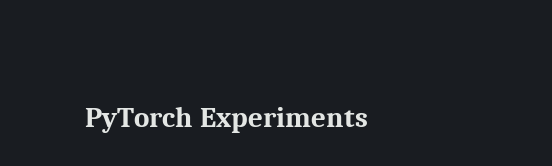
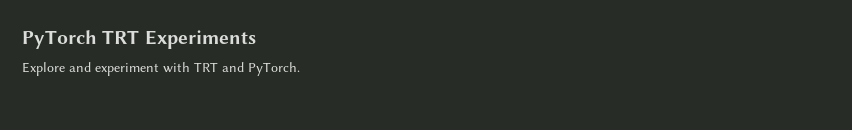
(192, 119) none -> [102,30,140,44] TRT
(368, 120) none -> [22,62,300,76] // Explore and experiment with TRT and PyTorch.

